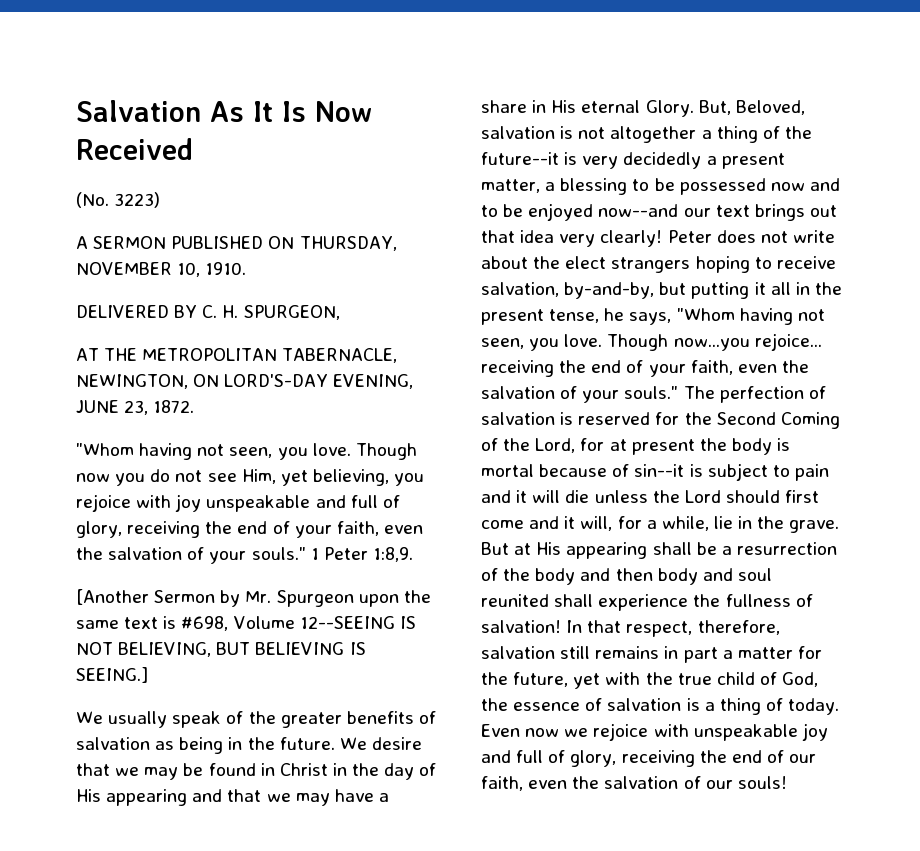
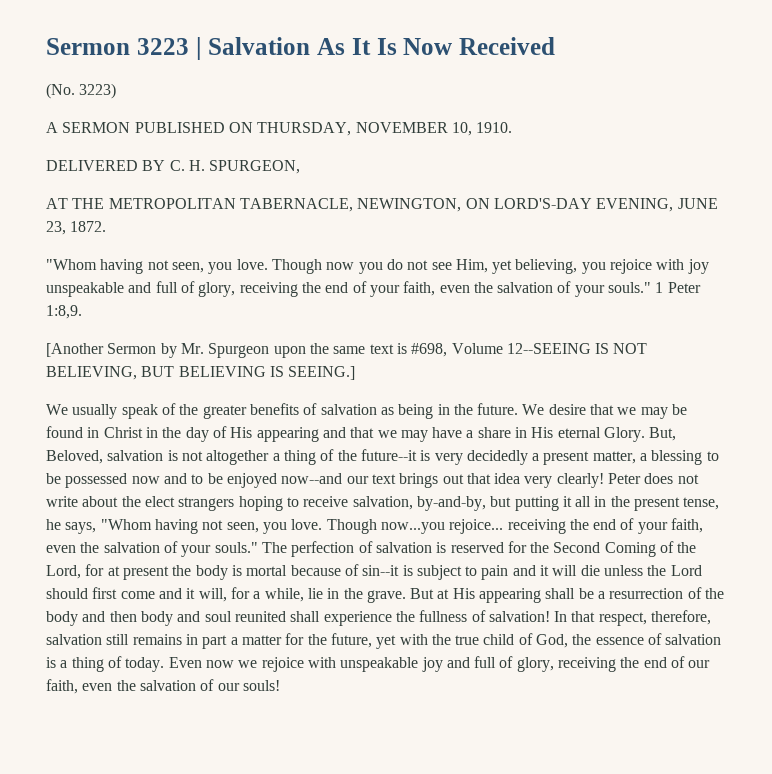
(76, 111) none -> [46,37,202,60] Sermon 3223 |

